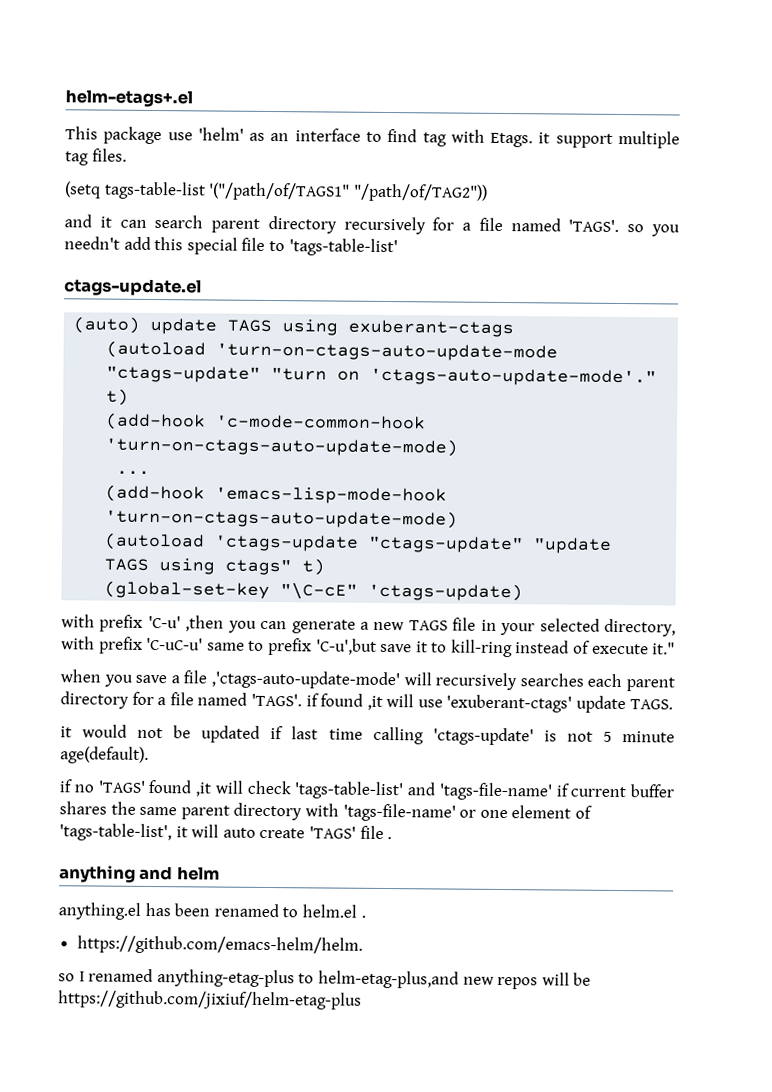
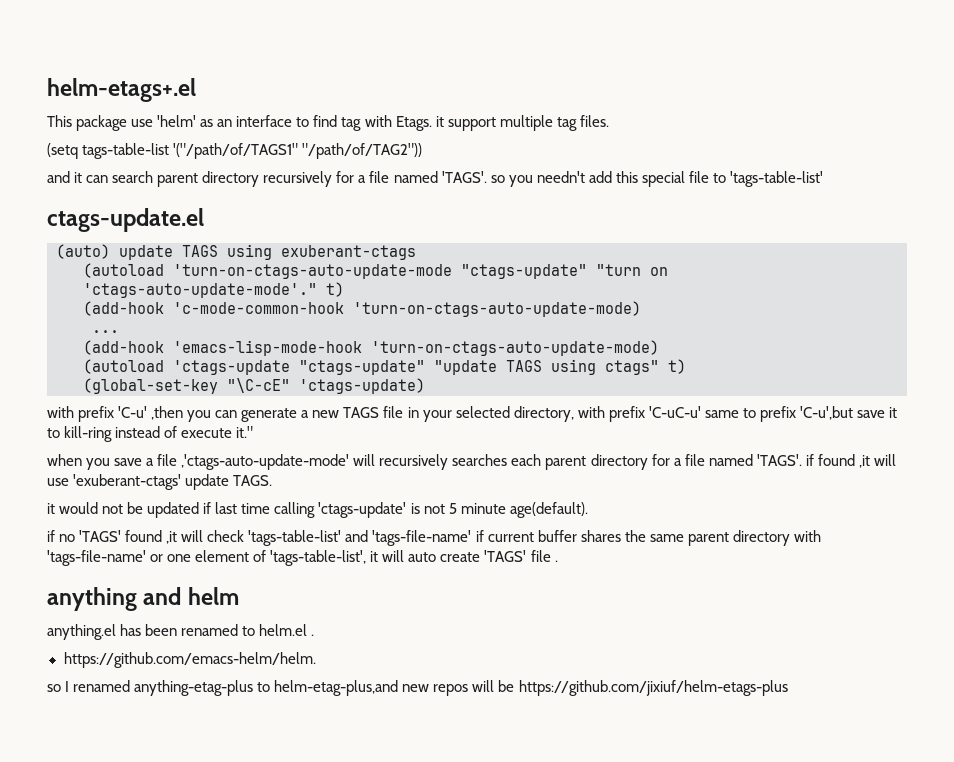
[58,990,362,1010] https://github.com/jixiuf/helm-etag-plus -> [518,680,789,696] https://github.com/jixiuf/helm-etags-plus

